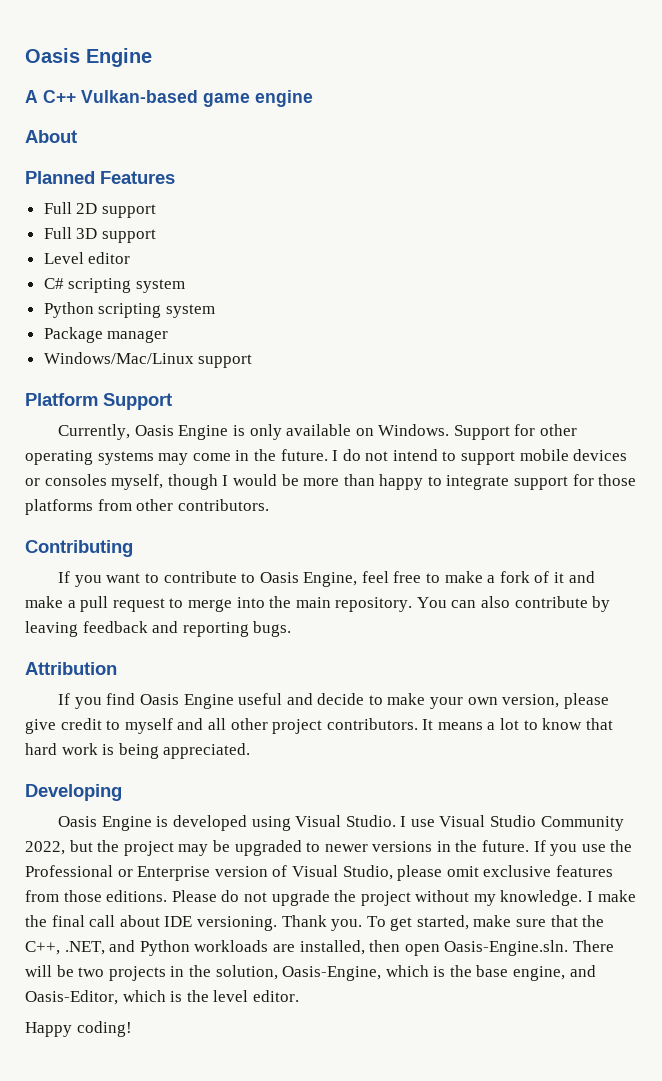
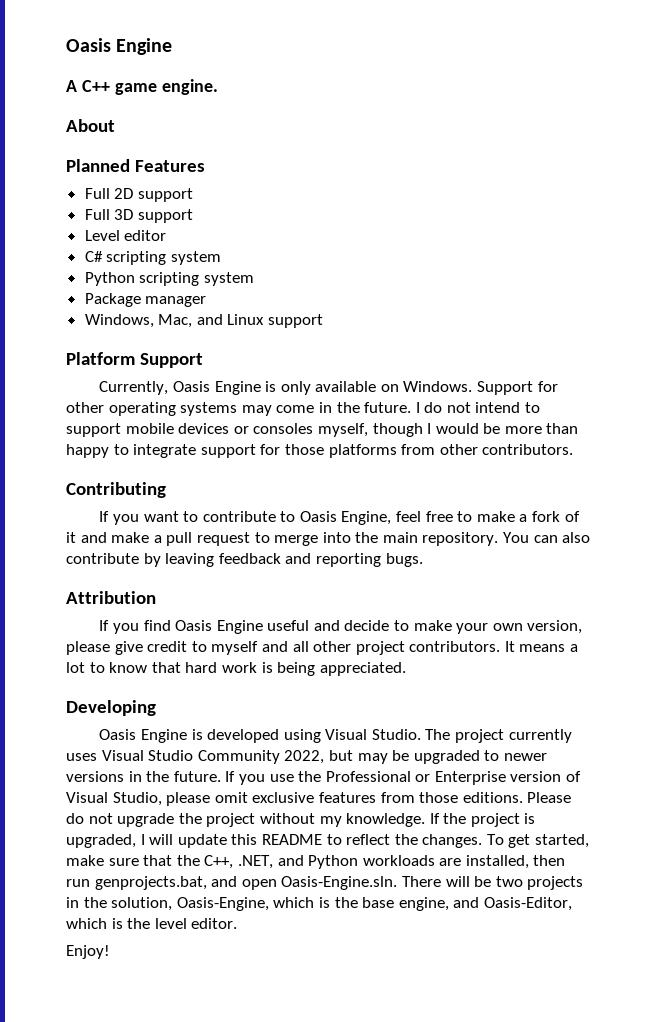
[81,90,313,107] Vulkan-based game engine -> [114,79,218,95] game engine.
[43,352,194,364] Windows/Mac/Linux -> [84,314,265,328] Windows, Mac, and Linux
[400,816,435,827] I use -> [425,729,572,743] [66,753,97,761] The project currently uses
[97,840,174,856] the project -> (353, 755) none
[587,890,636,902] [25,915,363,931] I make the final call about IDE versioning. Thank you. -> [429,813,536,827] [66,834,483,848] If the project is upgraded, I will update this README to reflect the changes.
(401, 946) none -> [66,876,238,890] run genprojects.bat, and
[25,1021,132,1037] Happy coding! -> [66,945,110,959] Enjoy!

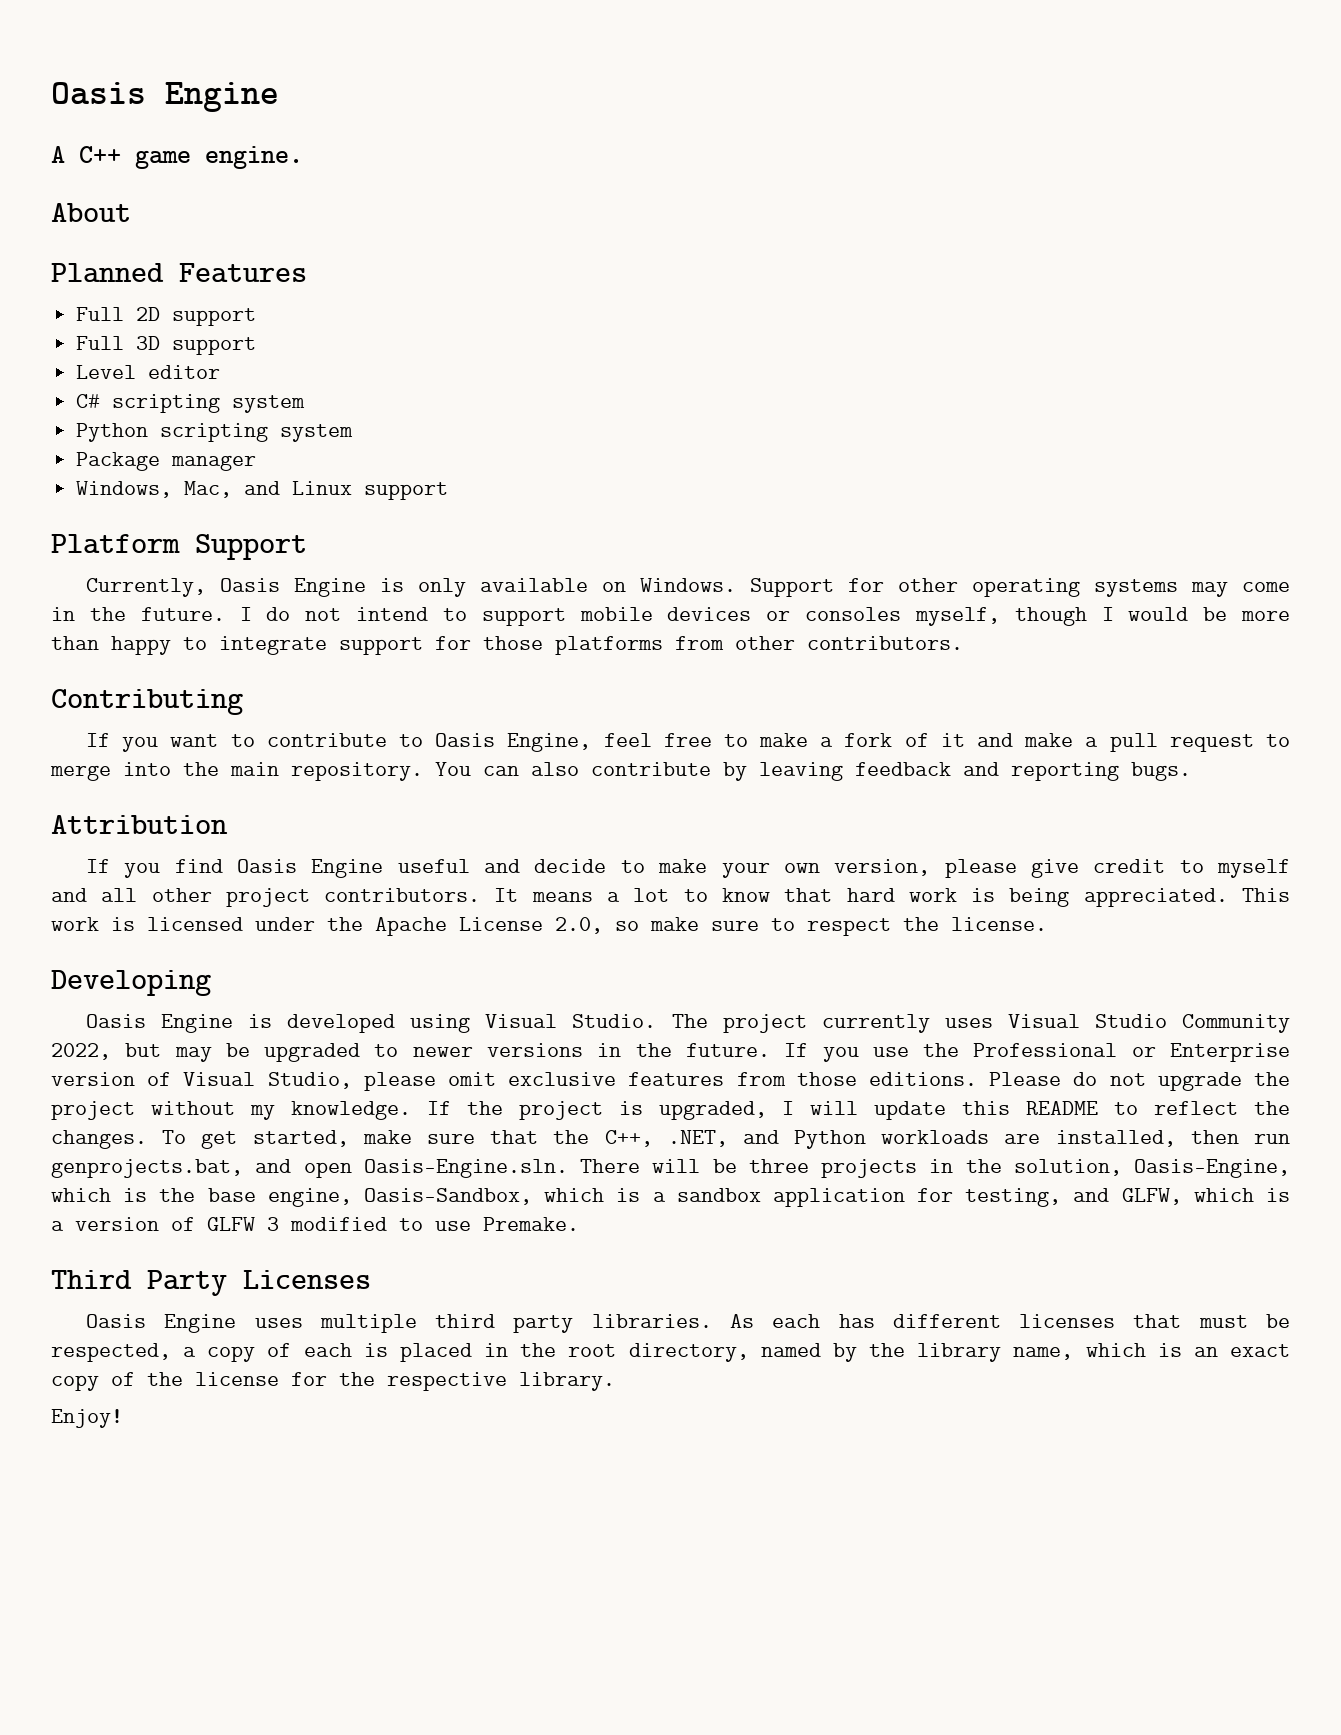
(406, 669) none -> [1241,888,1290,902] [51,917,1047,936] This work is licensed under the Apache License 2.0, so make sure to respect the license.
[495,876,523,887] two -> [748,1159,809,1173] three
[453,897,572,911] [66,918,238,929] and Oasis-Editor, which is the level editor. -> [363,1188,1290,1207] [51,1217,579,1231] [51,1270,371,1296] [86,1314,1290,1333] [51,1343,1290,1362] [51,1372,615,1391] Oasis-Sandbox, which is a sandbox application for testing, and GLFW, which is a version of GLFW 3 modified to use Premake. // Third Party Licenses // Oasis Engine uses multiple third party libraries. As each has different licenses that must be respected, a copy of each is placed in the root directory, named by the library name, which is an exact copy of the license for the respective library.

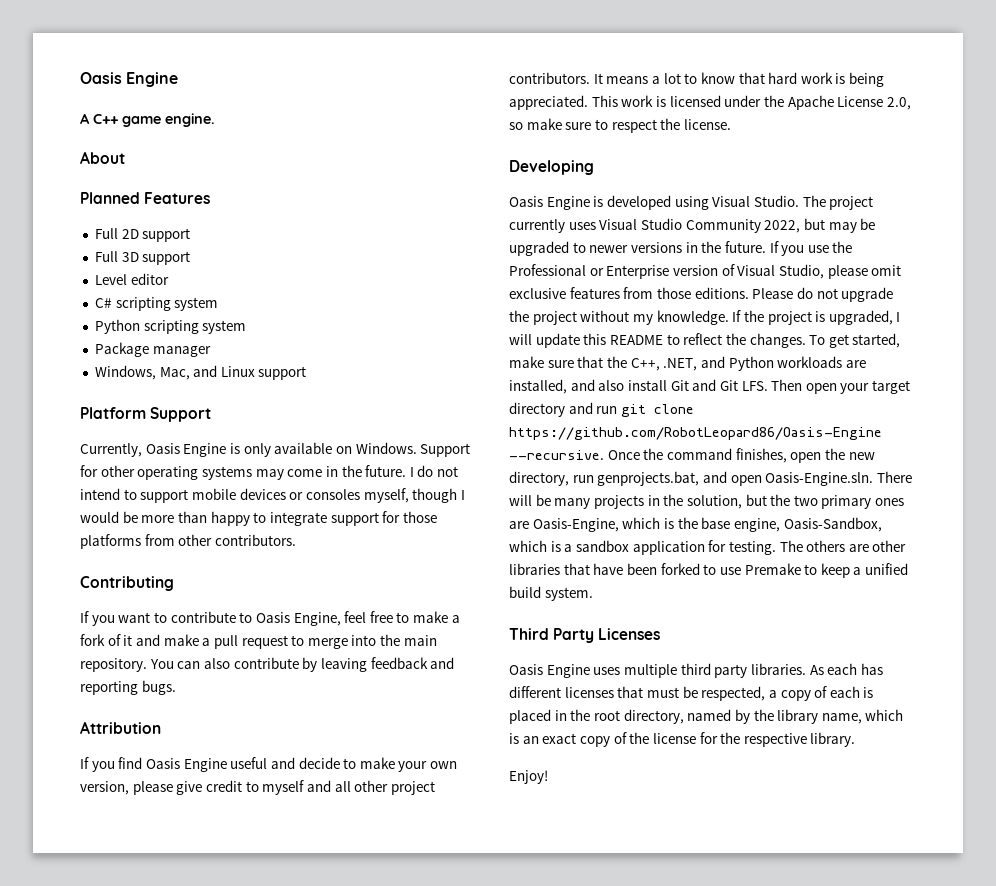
[1190,1130,1239,1144] then -> [570,379,911,394] [509,402,694,417] [509,427,882,440] [509,448,875,463] [509,471,569,486] and also install Git and Git LFS. Then open your target directory and run git clone https://github.com/RobotLeopard86/Oasis-Engine --recursive. Once the command finishes, open the new directory,
[748,1159,809,1173] three -> [554,498,591,509] many
(1122, 1167) none -> [745,494,905,509] [509,521,529,529] but the two primary ones are
[965,1188,1290,1207] [51,1217,579,1231] testing, and GLFW, which is a version of GLFW 3 modified to use Premake. -> [728,540,907,555] [509,563,909,578] [509,586,593,601] testing. The others are other libraries that have been forked to use Premake to keep a unified build system.

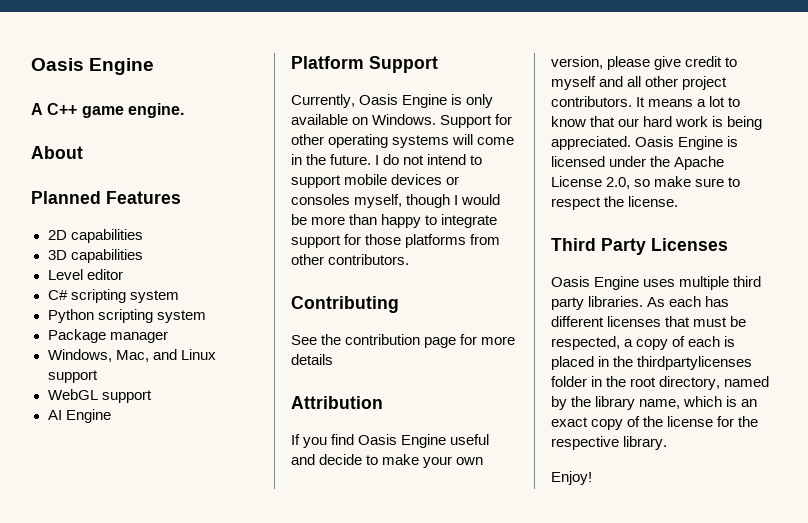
[94,228,191,242] [94,251,191,265] Full 2D support // Full 3D support -> [47,229,143,243] [47,249,143,263] 2D capabilities // 3D capabilities
(307, 373) none -> [47,389,152,403] [47,409,111,423] // WebGL support // AI Engine
[255,469,284,480] may -> [452,134,474,145] will
[80,611,460,626] [80,634,437,649] [80,657,455,672] [80,680,176,695] If you want to contribute to Oasis Engine, feel free to make a fork of it and make a pull request to merge into the main repository. You can also contribute by leaving feedback and reporting bugs. -> [291,334,516,348] [291,354,333,365] See the contribution page for more details
(765, 78) none -> [618,118,640,127] our
[591,95,654,107] This work -> [635,136,724,150] Oasis Engine
[509,160,594,175] [509,195,874,210] [509,218,876,233] [509,241,853,256] [509,264,902,279] [509,287,894,302] [509,310,901,325] [509,333,901,348] [509,356,866,371] [509,379,911,394] [509,402,694,417] [509,427,882,440] [509,448,875,463] [509,471,912,486] [509,494,905,509] [509,517,882,532] [509,540,907,555] [509,563,909,578] [509,586,593,601] // Developing // Oasis Engine is developed using Visual Studio. The project currently uses Visual Studio Community 2022, but may be upgraded to newer versions in the future. If you use the Professional or Enterprise version of Visual Studio, please omit exclusive features from those editions. Please do not upgrade the project without my knowledge. If the project is upgraded, I will update this README to reflect the changes. To get started, make sure that the C++, .NET, and Python workloads are installed, and also install Git and Git LFS. Then open your target directory and run git clone https://github.com/RobotLeopard86/Oasis-Engine --recursive. Once the command finishes, open the new directory, run genprojects.bat, and open Oasis-Engine.sln. There will be many projects in the solution, but the two primary ones are Oasis-Engine, which is the base engine, Oasis-Sandbox, which is a sandbox application for testing. The others are other libraries that have been forked to use Premake to keep a unified build system. -> (679, 201) none
(591, 715) none -> [637,356,753,370] [551,376,627,387] thirdpartylicenses folder in the

